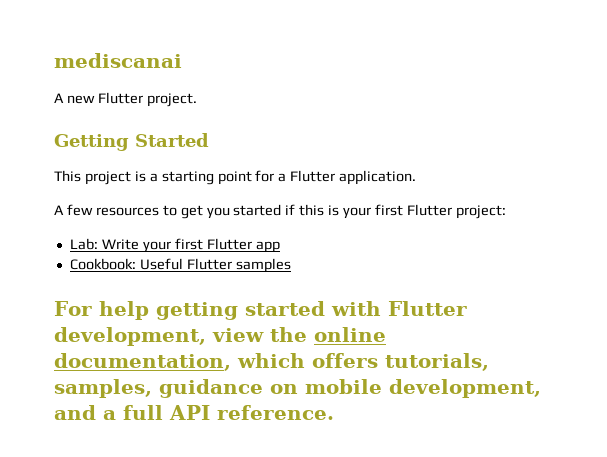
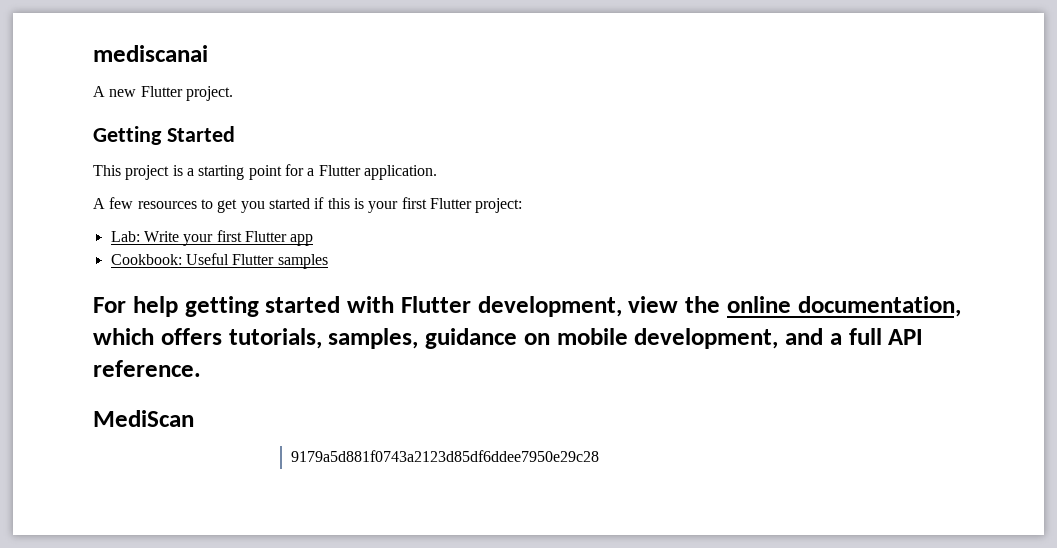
(334, 412) none -> [93,410,194,427] [291,450,600,462] // MediScan // 9179a5d881f0743a2123d85df6ddee7950e29c28

